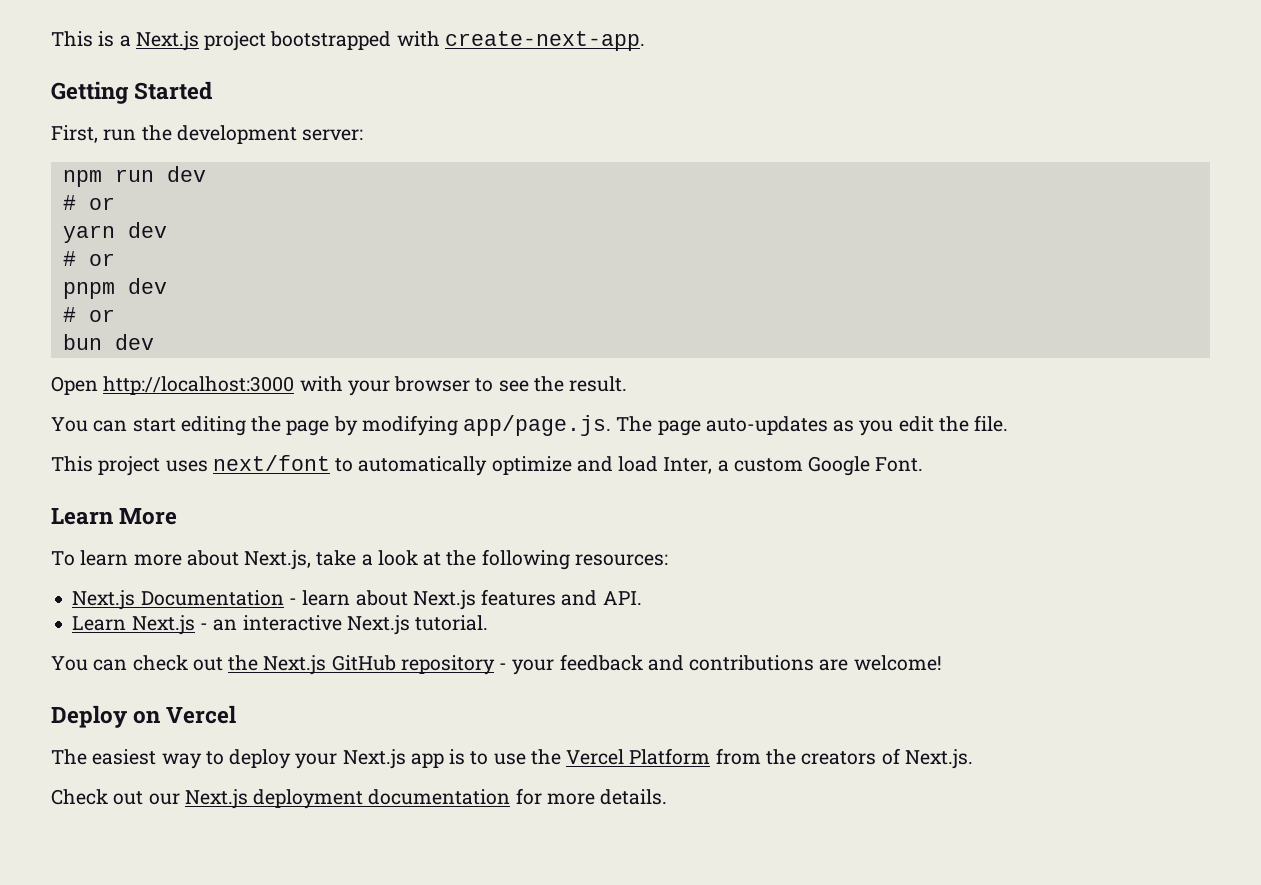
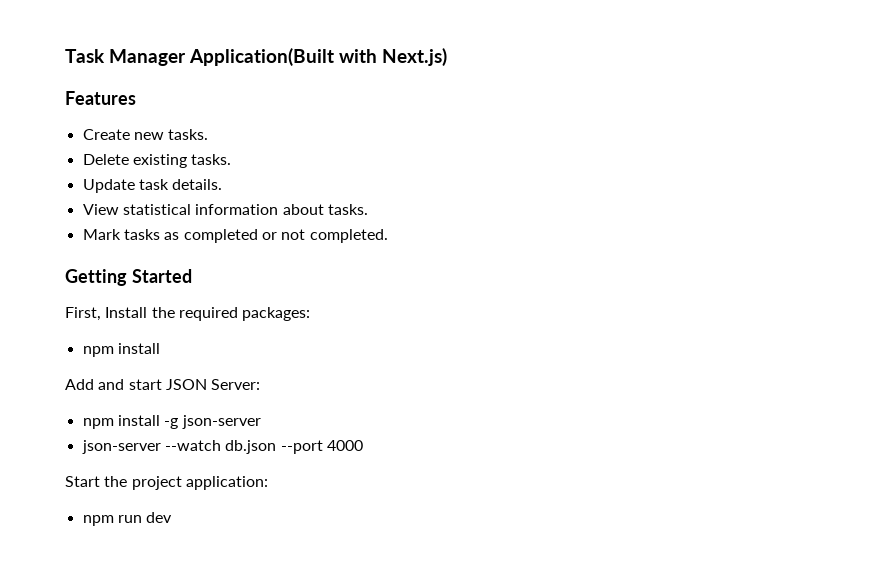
[51,31,645,51] [51,81,213,104] [51,125,364,144] [62,166,206,187] [62,195,115,210] [62,222,167,243] [62,251,115,266] [62,278,167,299] [62,307,115,322] [62,334,154,350] [51,376,628,396] [51,415,1009,436] [51,455,924,476] [51,508,178,525] [51,549,668,570] [72,589,642,610] [72,615,489,635] [51,654,942,675] [51,705,237,728] [51,748,973,769] [51,788,668,809] This is a Next.js project bootstrapped with create-next-app. // Getting Started // First, run the development server: // npm run dev // # or // yarn dev // # or // pnpm dev // # or // bun dev // Open http://localhost:3000 with your browser to see the result. // You can start editing the page by modifying app/page.js. The page auto-updates as you edit the file. // This project uses next/font to automatically optimize and load Inter, a custom Google Font. // Learn More // To learn more about Next.js, take a look at the following resources: // Next.js Documentation - learn about Next.js features and API. // Learn Next.js - an interactive Next.js tutorial. // You can check out the Next.js GitHub repository - your feedback and contributions are welcome! // Deploy on Vercel // The easiest way to deploy your Next.js app is to use the Vercel Platform from the creators of Next.js. // Check out our Next.js deployment documentation for more details. -> [65,48,447,66] [65,91,136,105] [82,129,209,140] [82,154,232,168] [82,179,223,193] [82,204,368,215] [82,229,388,243] [65,269,192,286] [65,307,311,321] [82,343,160,357] [65,379,261,390] [82,415,261,429] [81,440,363,454] [65,476,268,490] [82,512,173,526] Task Manager Application(Built with Next.js) // Features // Create new tasks. // Delete existing tasks. // Update task details. // View statistical information about tasks. // Mark tasks as completed or not completed. // Getting Started // First, Install the required packages: // npm install // Add and start JSON Server: // npm install -g json-server // json-server --watch db.json --port 4000 // Start the project application: // npm run dev

